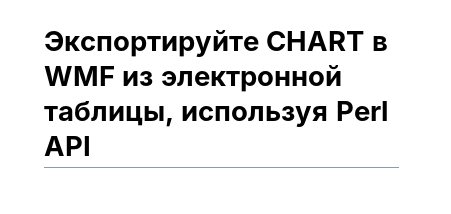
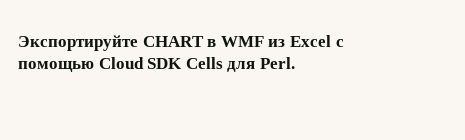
[160,65,342,92] [44,101,388,127] [44,136,91,156] электронной таблицы, используя Perl API -> [289,35,344,47] [18,57,295,72] Excel с помощью Cloud SDK Cells для Perl.

